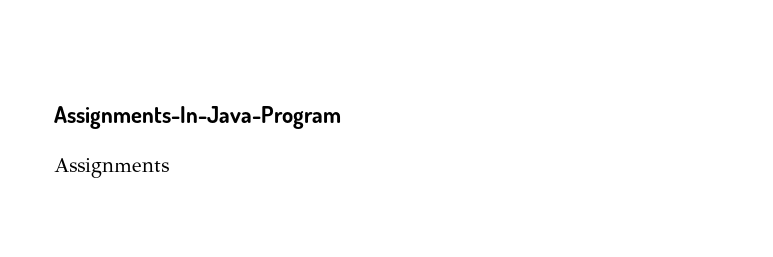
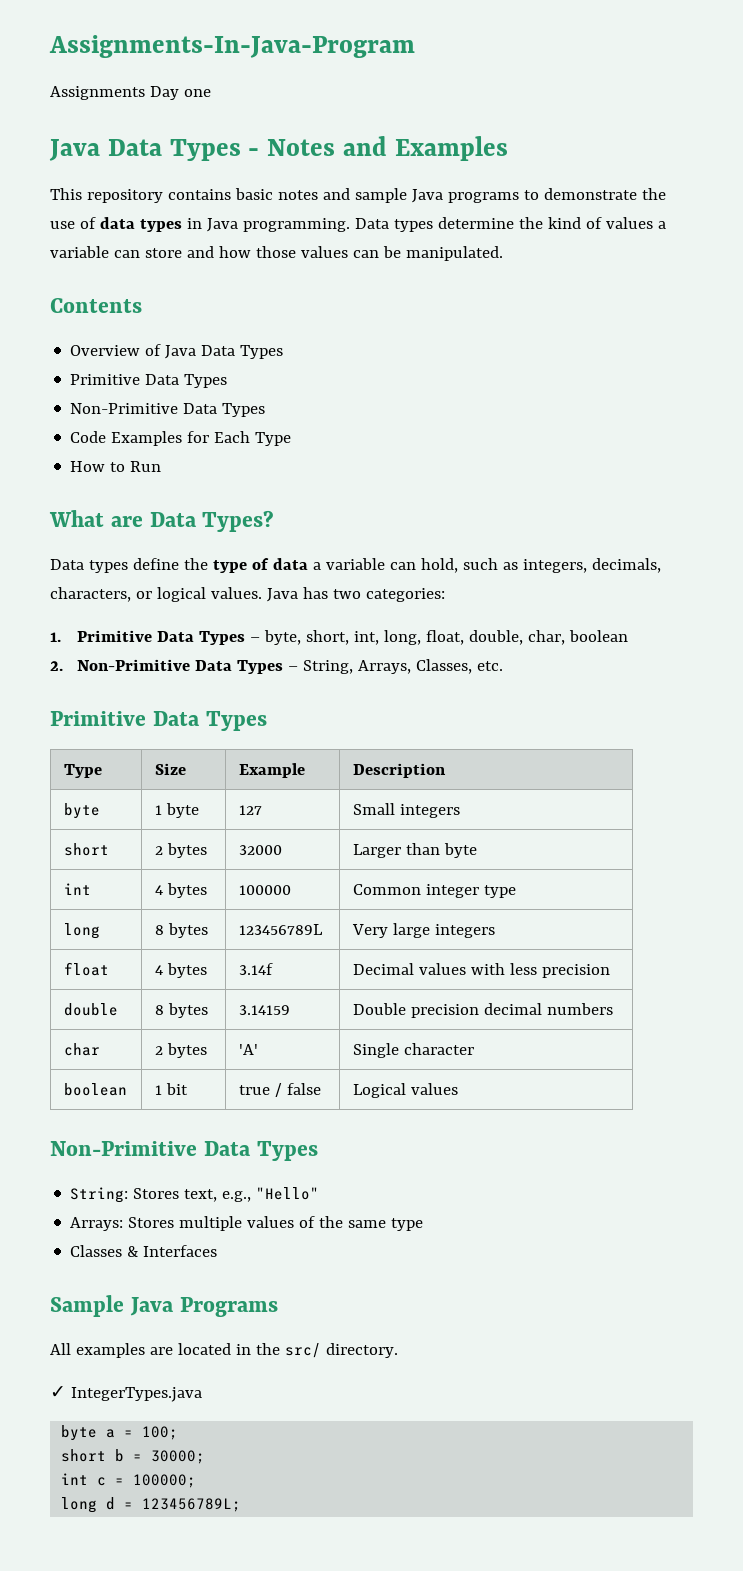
(169, 168) none -> [149,86,211,100] [49,136,508,161] [50,188,666,203] [50,217,666,232] [50,246,503,261] [50,298,142,313] [70,344,284,359] [70,374,228,388] [70,403,266,417] [70,431,292,446] [70,461,162,472] [49,510,275,532] [50,558,661,573] [50,587,445,602] [50,630,628,645] [50,659,503,674] [50,711,267,731] [63,764,102,778] [154,763,186,775] [238,763,305,778] [352,763,446,778] [63,803,100,819] [154,803,199,818] [238,805,262,815] [352,803,460,818] [63,843,109,856] [154,843,207,858] [238,845,282,855] [352,843,477,858] [63,883,91,895] [154,883,207,898] [238,885,291,895] [352,884,516,898] [63,923,100,939] [154,923,208,938] [238,924,323,935] [351,923,495,938] [63,962,109,976] [154,963,207,978] [238,963,273,975] [352,963,610,978] [63,1003,118,1016] [154,1003,208,1018] [238,1005,290,1015] [352,1003,613,1018] [63,1043,100,1056] [154,1043,207,1058] [238,1044,258,1055] [352,1043,474,1058] [63,1083,127,1096] [154,1083,188,1095] [238,1083,321,1097] [352,1083,458,1098] [50,1141,318,1161] [70,1187,320,1203] [70,1216,424,1231] [70,1245,218,1257] [50,1295,278,1317] [50,1343,398,1358] [50,1386,202,1402] [61,1425,179,1441] [61,1449,206,1464] [61,1473,197,1488] [61,1497,242,1513] Day one // Java Data Types - Notes and Examples // This repository contains basic notes and sample Java programs to demonstrate the use of data types in Java programming. Data types determine the kind of values a variable can store and how those values can be manipulated. // Contents // Overview of Java Data Types // Primitive Data Types // Non-Primitive Data Types // Code Examples for Each Type // How to Run // What are Data Types? // Data types define the type of data a variable can hold, such as integers, decimals, characters, or logical values. Java has two categories: // 1. Primitive Data Types – byte, short, int, long, float, double, char, boolean // 2. Non-Primitive Data Types – String, Arrays, Classes, etc. // Primitive Data Types // Type | Size | Example | Description // byte | 1 byte | 127 | Small integers // short | 2 bytes | 32000 | Larger than byte // int | 4 bytes | 100000 | Common integer type // long | 8 bytes | 123456789L | Very large integers // float | 4 bytes | 3.14f | Decimal values with less precision // double | 8 bytes | 3.14159 | Double precision decimal numbers // char | 2 bytes | 'A' | Single character // boolean | 1 bit | true / false | Logical values // Non-Primitive Data Types // String: Stores text, e.g., "Hello" // Arrays: Stores multiple values of the same type // Classes & Interfaces // Sample Java Programs // All examples are located in the src/ directory. // ✓ IntegerTypes.java // byte a = 100; // short b = 30000; // int c = 100000; // long d = 123456789L;

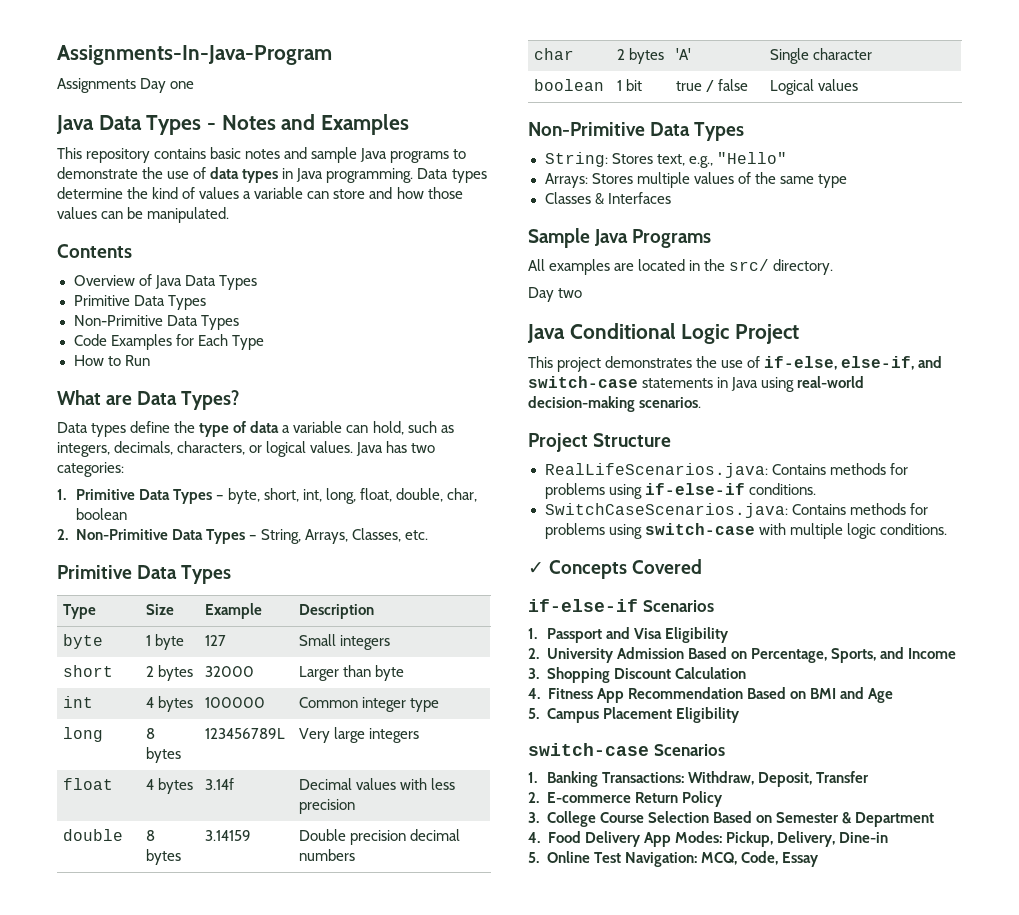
[50,1386,202,1402] [61,1425,179,1441] [61,1449,206,1464] [61,1473,197,1488] [61,1497,242,1513] ✓ IntegerTypes.java // byte a = 100; // short b = 30000; // int c = 100000; // long d = 123456789L; -> [528,287,583,302] [527,323,800,344] [528,356,943,372] [528,376,865,392] [528,396,702,412] [528,433,672,452] [544,463,908,478] [544,483,816,499] [544,503,928,518] [544,523,947,539] [528,559,703,579] [528,599,714,612] [528,627,730,643] [528,647,957,663] [528,667,746,683] [528,687,893,703] [528,707,740,723] [528,743,725,756] [528,771,870,787] [528,791,723,807] [528,811,935,827] [528,831,888,847] [528,851,820,867] Day two // Java Conditional Logic Project // This project demonstrates the use of if-else, else-if, and switch-case statements in Java using real-world decision-making scenarios. // Project Structure // RealLifeScenarios.java: Contains methods for problems using if-else-if conditions. // SwitchCaseScenarios.java: Contains methods for problems using switch-case with multiple logic conditions. // ✓ Concepts Covered // if-else-if Scenarios // 1. Passport and Visa Eligibility // 2. University Admission Based on Percentage, Sports, and Income // 3. Shopping Discount Calculation // 4. Fitness App Recommendation Based on BMI and Age // 5. Campus Placement Eligibility // switch-case Scenarios // 1. Banking Transactions: Withdraw, Deposit, Transfer // 2. E-commerce Return Policy // 3. College Course Selection Based on Semester & Department // 4. Food Delivery App Modes: Pickup, Delivery, Dine-in // 5. Online Test Navigation: MCQ, Code, Essay

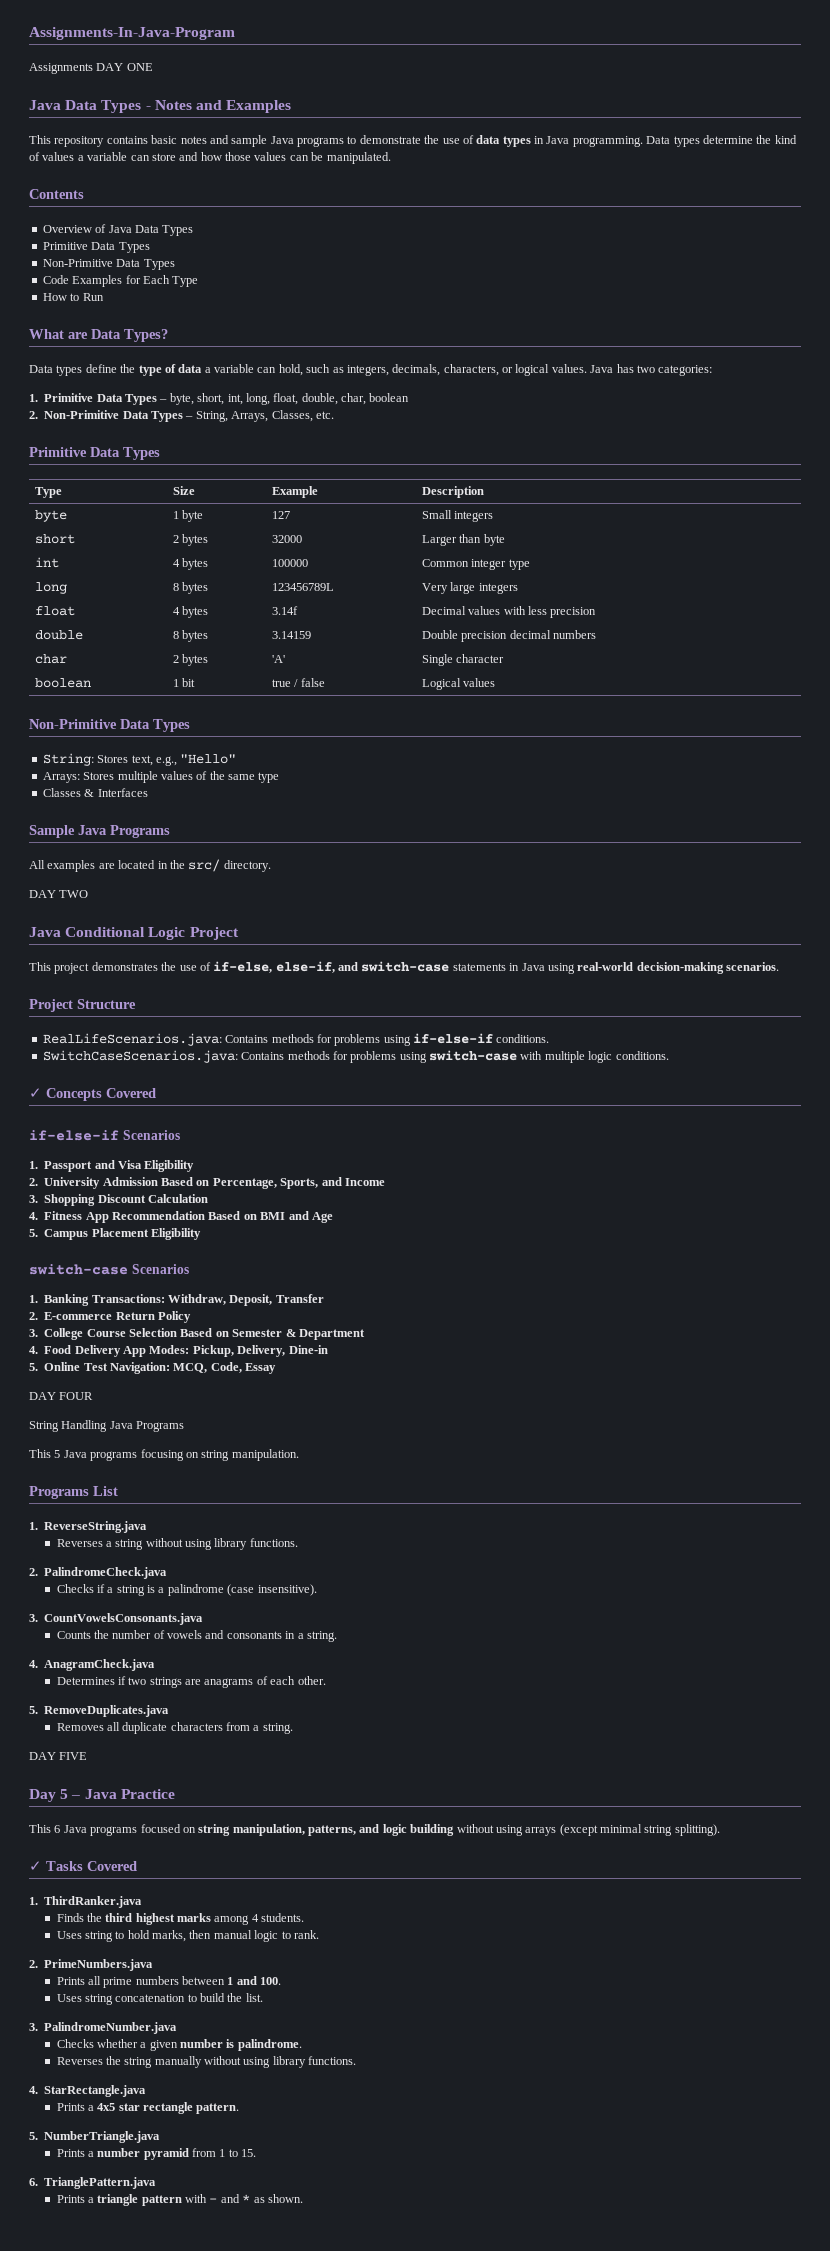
[140,78,195,93] Day one -> [96,63,153,71] DAY ONE
[528,287,583,302] Day two -> [29,890,89,898] DAY TWO
(820, 859) none -> [29,1392,94,1400] [29,1420,185,1432] [29,1449,299,1461] [29,1486,118,1499] [29,1521,148,1533] [56,1538,298,1550] [29,1567,168,1579] [56,1584,317,1596] [29,1613,204,1625] [56,1630,337,1642] [29,1659,156,1671] [56,1676,326,1688] [29,1705,170,1717] [56,1722,293,1734] [29,1752,88,1760] [29,1789,175,1802] [29,1824,720,1836] [29,1861,137,1871] [29,1896,143,1908] [56,1913,305,1925] [56,1930,319,1942] [29,1959,154,1971] [56,1976,282,1988] [56,1993,263,2005] [29,2022,178,2034] [56,2039,302,2051] [56,2056,357,2068] [29,2085,147,2097] [56,2102,240,2114] [29,2131,161,2143] [56,2148,257,2160] [29,2177,157,2189] [56,2194,303,2206] // DAY FOUR // String Handling Java Programs // This 5 Java programs focusing on string manipulation. // Programs List // 1. ReverseString.java // Reverses a string without using library functions. // 2. PalindromeCheck.java // Checks if a string is a palindrome (case insensitive). // 3. CountVowelsConsonants.java // Counts the number of vowels and consonants in a string. // 4. AnagramCheck.java // Determines if two strings are anagrams of each other. // 5. RemoveDuplicates.java // Removes all duplicate characters from a string. // DAY FIVE // Day 5 – Java Practice // This 6 Java programs focused on string manipulation, patterns, and logic building without using arrays (except minimal string splitting). // ✓ Tasks Covered // 1. ThirdRanker.java // Finds the third highest marks among 4 students. // Uses string to hold marks, then manual logic to rank. // 2. PrimeNumbers.java // Prints all prime numbers between 1 and 100. // Uses string concatenation to build the list. // 3. PalindromeNumber.java // Checks whether a given number is palindrome. // Reverses the string manually without using library functions. // 4. StarRectangle.java // Prints a 4x5 star rectangle pattern. // 5. NumberTriangle.java // Prints a number pyramid from 1 to 15. // 6. TrianglePattern.java // Prints a triangle pattern with - and * as shown.

